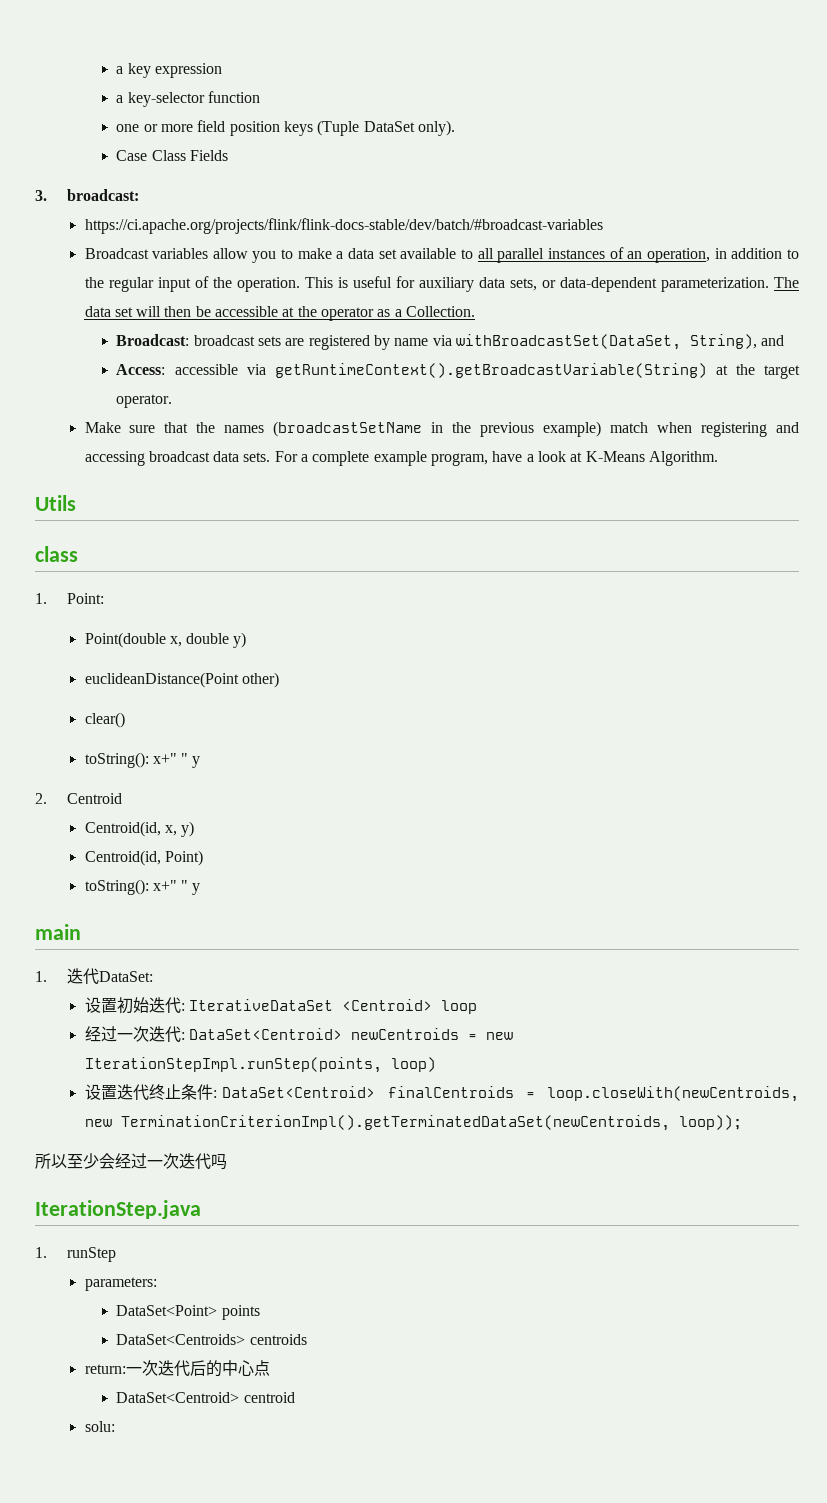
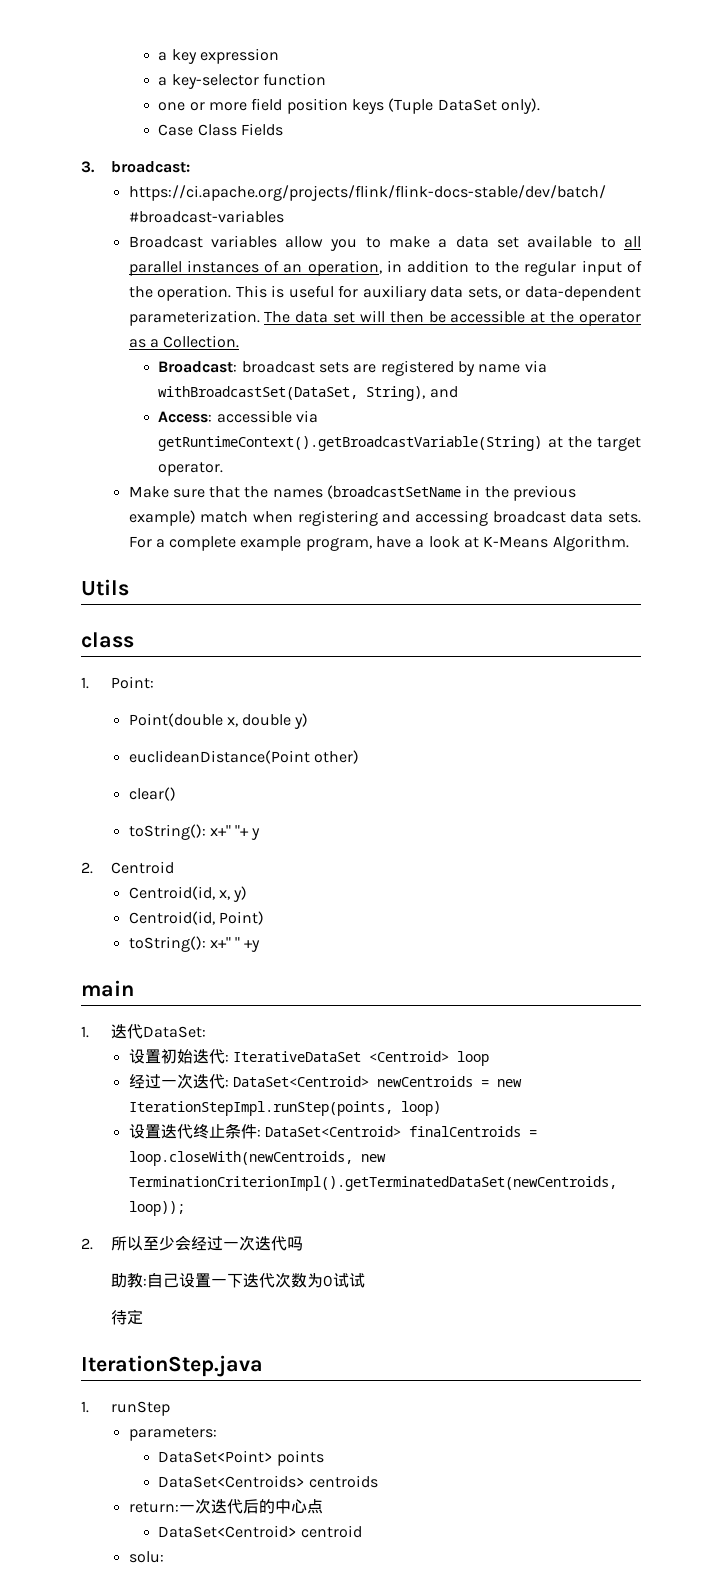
[181,753,189,764] " -> [235,825,250,836] "+
[192,883,201,895] y -> [244,940,261,952] +y
(742, 1122) none -> [81,1238,93,1250] 2.
(227, 1161) none -> [110,1272,365,1288] [110,1309,143,1325] // 助教:自己设置一下迭代次数为0试试 // 待定

